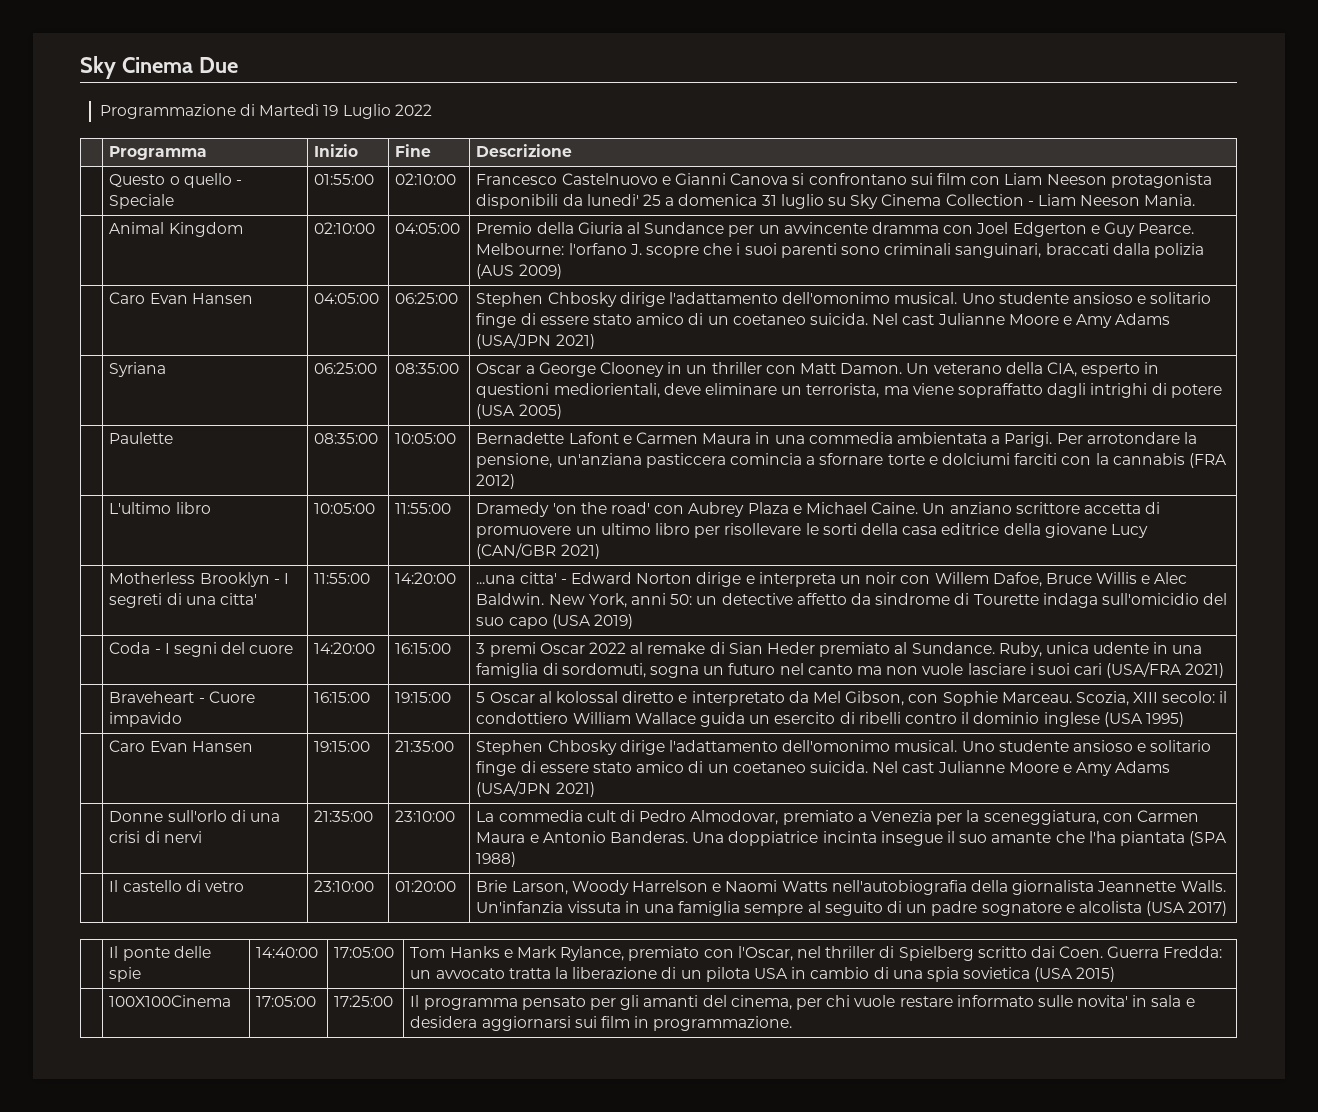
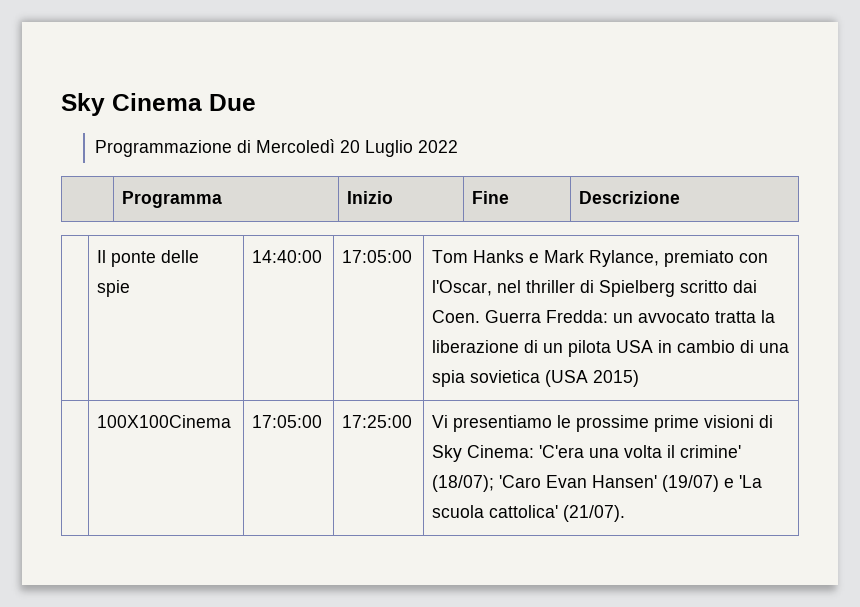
[259,104,339,116] Martedì 19 -> [256,139,361,153] Mercoledì 20
[109,173,243,188] [109,194,175,209] [314,174,375,185] [395,173,457,185] [476,173,1212,188] [476,194,1196,209] [109,222,243,237] [314,222,376,234] [395,223,461,234] [476,222,1195,237] [476,243,1204,258] [476,264,562,279] [109,292,253,304] [314,293,380,304] [395,292,459,304] [476,292,1212,307] [476,313,1171,328] [476,333,595,349] [109,362,167,377] [314,362,378,374] [395,363,460,374] [476,362,1160,377] [476,383,1222,398] [476,404,562,419] [109,432,174,444] [314,433,379,444] [395,433,457,444] [476,432,1197,447] [476,453,1227,468] [476,474,516,489] [109,502,211,514] [314,503,376,514] [395,503,452,514] [476,502,1161,517] [476,523,1148,538] [476,543,600,559] [109,572,290,587] [109,593,258,608] [314,573,371,584] [395,572,457,584] [476,572,1188,587] [476,593,1228,608] [476,614,634,629] [109,642,294,657] [314,642,376,654] [395,643,452,654] [476,642,1203,657] [476,662,1225,678] [109,691,255,703] [109,712,183,727] [314,692,371,703] [395,692,452,703] [476,691,1228,706] [476,712,1184,727] [109,740,253,752] [314,741,371,752] [395,740,455,752] [476,740,1212,755] [476,761,1171,776] [476,781,595,797] [109,810,281,822] [109,831,202,843] [314,810,374,822] [395,810,456,822] [476,810,1199,825] [476,831,1228,846] [476,852,517,867] [109,880,245,892] [314,880,375,892] [395,880,457,892] [476,880,1226,895] [476,901,1228,916] // | Questo o quello - Speciale | 01:55:00 | 02:10:00 | Francesco Castelnuovo e Gianni Canova si confrontano sui film con Liam Neeson protagonista disponibili da lunedi' 25 a domenica 31 luglio su Sky Cinema Collection - Liam Neeson Mania. // | Animal Kingdom | 02:10:00 | 04:05:00 | Premio della Giuria al Sundance per un avvincente dramma con Joel Edgerton e Guy Pearce. Melbourne: l'orfano J. scopre che i suoi parenti sono criminali sanguinari, braccati dalla polizia (AUS 2009) // | Caro Evan Hansen | 04:05:00 | 06:25:00 | Stephen Chbosky dirige l'adattamento dell'omonimo musical. Uno studente ansioso e solitario finge di essere stato amico di un coetaneo suicida. Nel cast Julianne Moore e Amy Adams (USA/JPN 2021) // | Syriana | 06:25:00 | 08:35:00 | Oscar a George Clooney in un thriller con Matt Damon. Un veterano della CIA, esperto in questioni mediorientali, deve eliminare un terrorista, ma viene sopraffatto dagli intrighi di potere (USA 2005) // | Paulette | 08:35:00 | 10:05:00 | Bernadette Lafont e Carmen Maura in una commedia ambientata a Parigi. Per arrotondare la pensione, un'anziana pasticcera comincia a sfornare torte e dolciumi farciti con la cannabis (FRA 2012) // | L'ultimo libro | 10:05:00 | 11:55:00 | Dramedy 'on the road' con Aubrey Plaza e Michael Caine. Un anziano scrittore accetta di promuovere un ultimo libro per risollevare le sorti della casa editrice della giovane Lucy (CAN/GBR 2021) // | Motherless Brooklyn - I segreti di una citta' | 11:55:00 | 14:20:00 | ...una citta' - Edward Norton dirige e interpreta un noir con Willem Dafoe, Bruce Willis e Alec Baldwin. New York, anni 50: un detective affetto da sindrome di Tourette indaga sull'omicidio del suo capo (USA 2019) // | Coda - I segni del cuore | 14:20:00 | 16:15:00 | 3 premi Oscar 2022 al remake di Sian Heder premiato al Sundance. Ruby, unica udente in una famiglia di sordomuti, sogna un futuro nel canto ma non vuole lasciare i suoi cari (USA/FRA 2021) // | Braveheart - Cuore impavido | 16:15:00 | 19:15:00 | 5 Oscar al kolossal diretto e interpretato da Mel Gibson, con Sophie Marceau. Scozia, XIII secolo: il condottiero William Wallace guida un esercito di ribelli contro il dominio inglese (USA 1995) // | Caro Evan Hansen | 19:15:00 | 21:35:00 | Stephen Chbosky dirige l'adattamento dell'omonimo musical. Uno studente ansioso e solitario finge di essere stato amico di un coetaneo suicida. Nel cast Julianne Moore e Amy Adams (USA/JPN 2021) // | Donne sull'orlo di una crisi di nervi | 21:35:00 | 23:10:00 | La commedia cult di Pedro Almodovar, premiato a Venezia per la sceneggiatura, con Carmen Maura e Antonio Banderas. Una doppiatrice incinta insegue il suo amante che l'ha piantata (SPA 1988) // | Il castello di vetro | 23:10:00 | 01:20:00 | Brie Larson, Woody Harrelson e Naomi Watts nell'autobiografia della giornalista Jeannette Walls. Un'infanzia vissuta in una famiglia sempre al seguito di un padre sognatore e alcolista (USA 2017) -> (681, 197) none
[410,995,1195,1010] [410,1016,793,1031] Il programma pensato per gli amanti del cinema, per chi vuole restare informato sulle novita' in sala e desidera aggiornarsi sui film in programmazione. -> [432,415,774,432] [432,445,742,462] [432,475,763,492] [432,505,626,522] Vi presentiamo le prossime prime visioni di Sky Cinema: 'C'era una volta il crimine' (18/07); 'Caro Evan Hansen' (19/07) e 'La scuola cattolica' (21/07).

